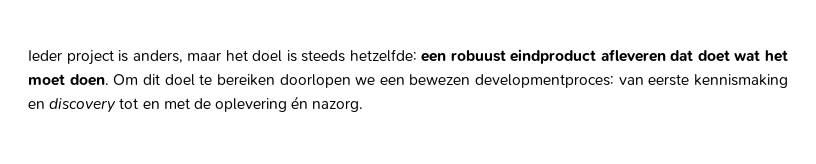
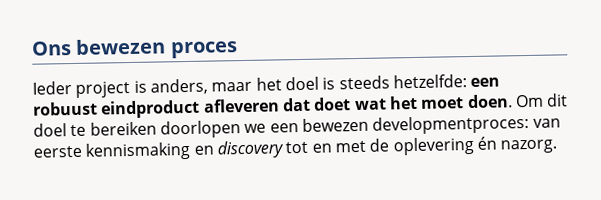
(28, 55) none -> [31,38,238,59] Ons bewezen proces //

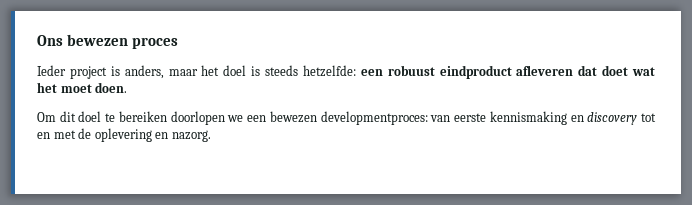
(513, 101) none -> (128, 87) //
[476,136,497,150] én -> [155,132,169,139] en

